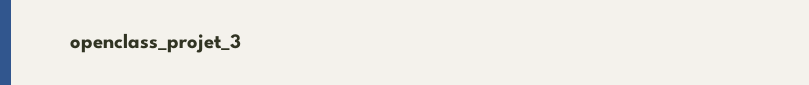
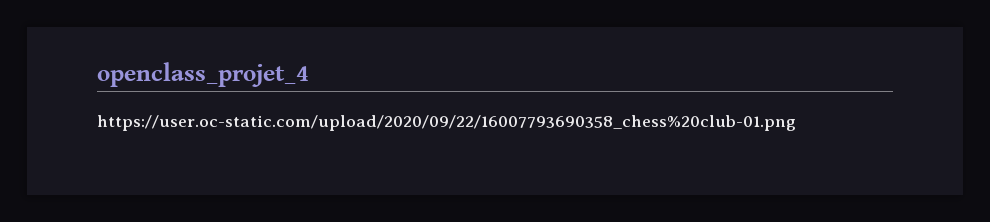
[70,33,241,53] openclass_projet_3 -> [97,62,309,87] [97,115,796,131] openclass_projet_4 // https://user.oc-static.com/upload/2020/09/22/16007793690358_chess%20club-01.png

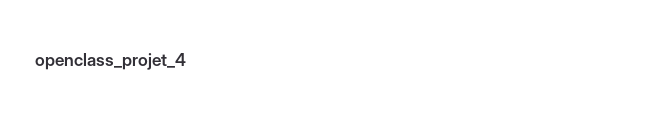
[97,115,796,131] // https://user.oc-static.com/upload/2020/09/22/16007793690358_chess%20club-01.png -> (186, 61) none

